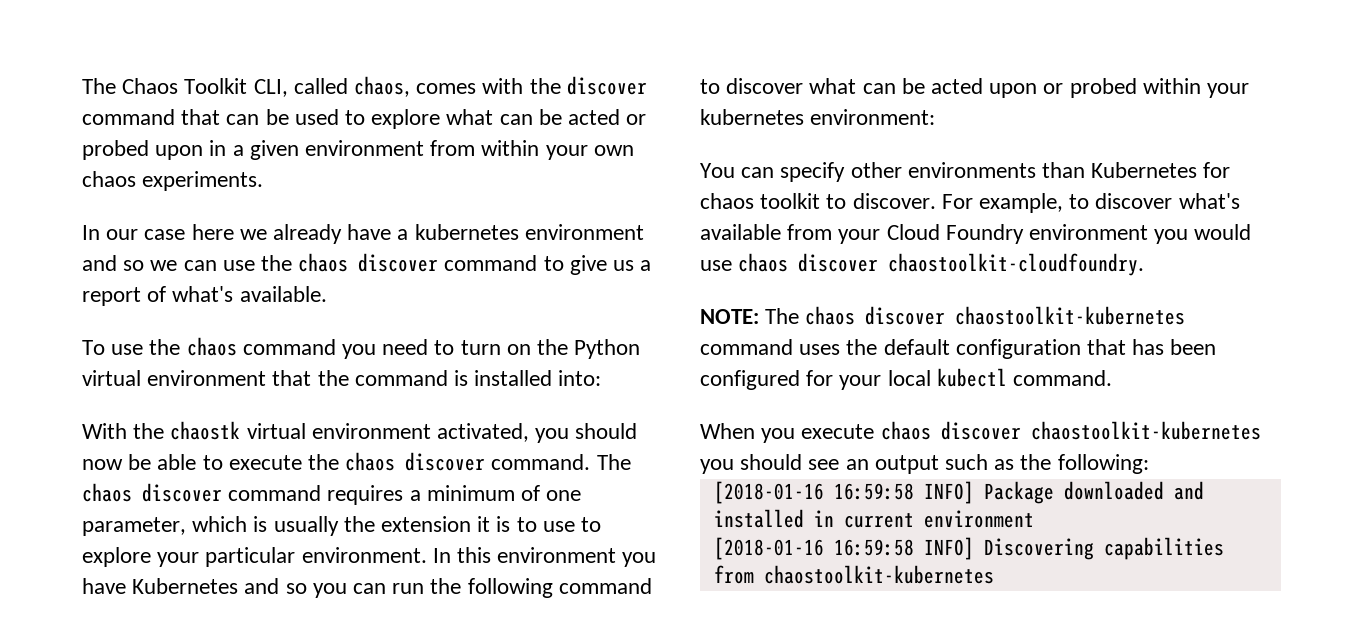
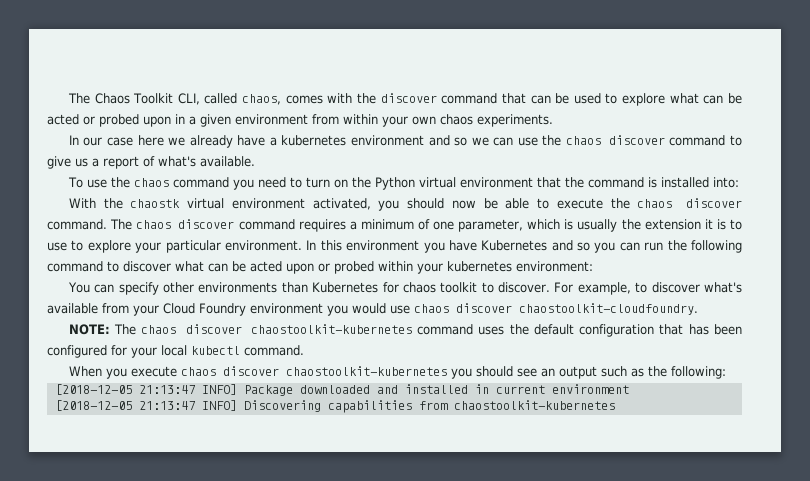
[713,481,914,504] [2018-01-16 16:59:58 -> [54,384,195,395] [2018-12-05 21:13:47
[713,537,914,560] [2018-01-16 16:59:58 -> [54,400,195,411] [2018-12-05 21:13:47

